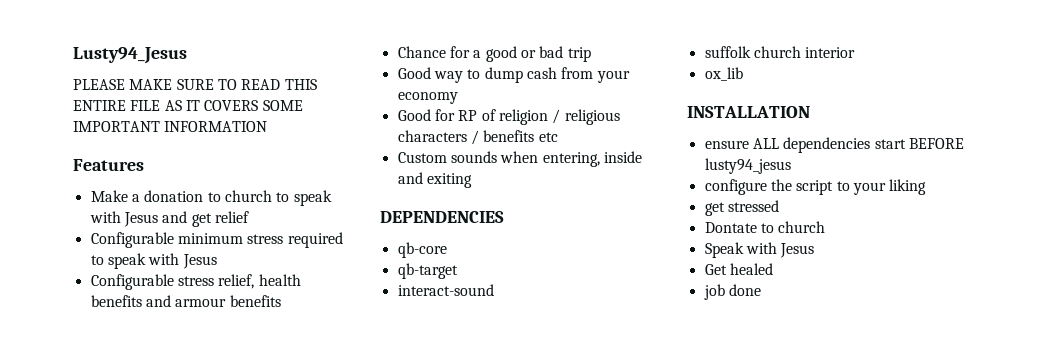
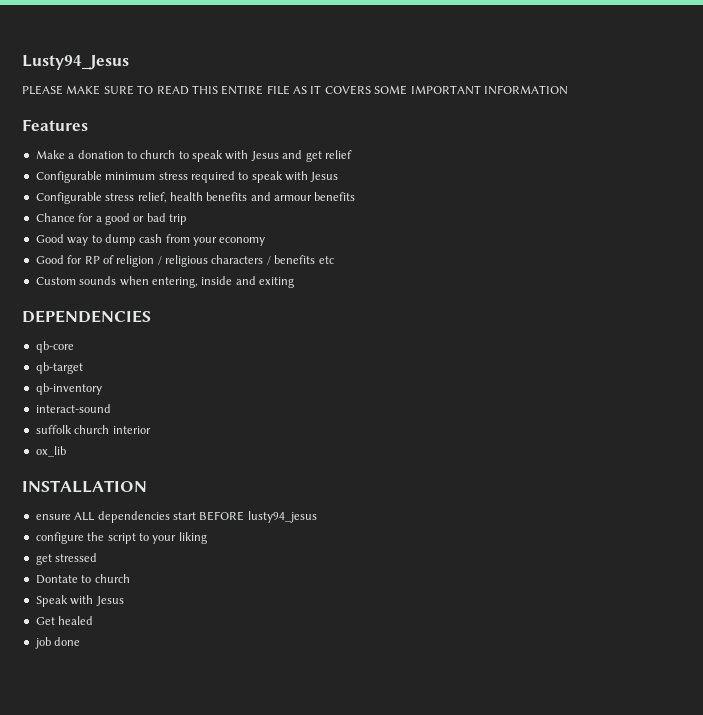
(458, 271) none -> [35,383,102,395] // qb-inventory

